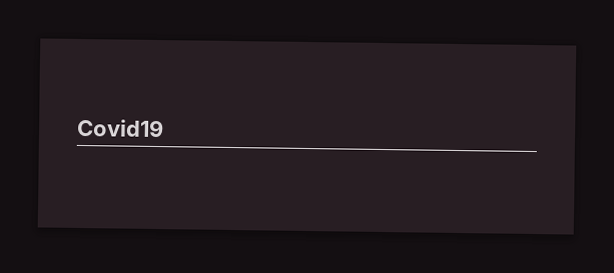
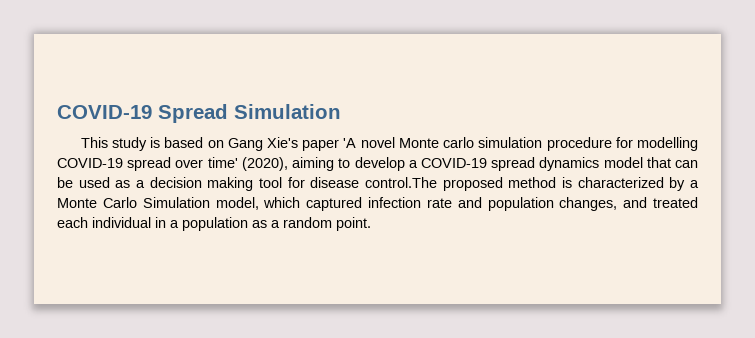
[76,118,164,138] Covid19 -> [57,104,341,123] [80,137,698,151] [57,157,698,171] [57,177,699,191] [57,197,698,211] [57,217,371,231] COVID-19 Spread Simulation // This study is based on Gang Xie's paper 'A novel Monte carlo simulation procedure for modelling COVID-19 spread over time' (2020), aiming to develop a COVID-19 spread dynamics model that can be used as a decision making tool for disease control.The proposed method is characterized by a Monte Carlo Simulation model, which captured infection rate and population changes, and treated each individual in a population as a random point.

